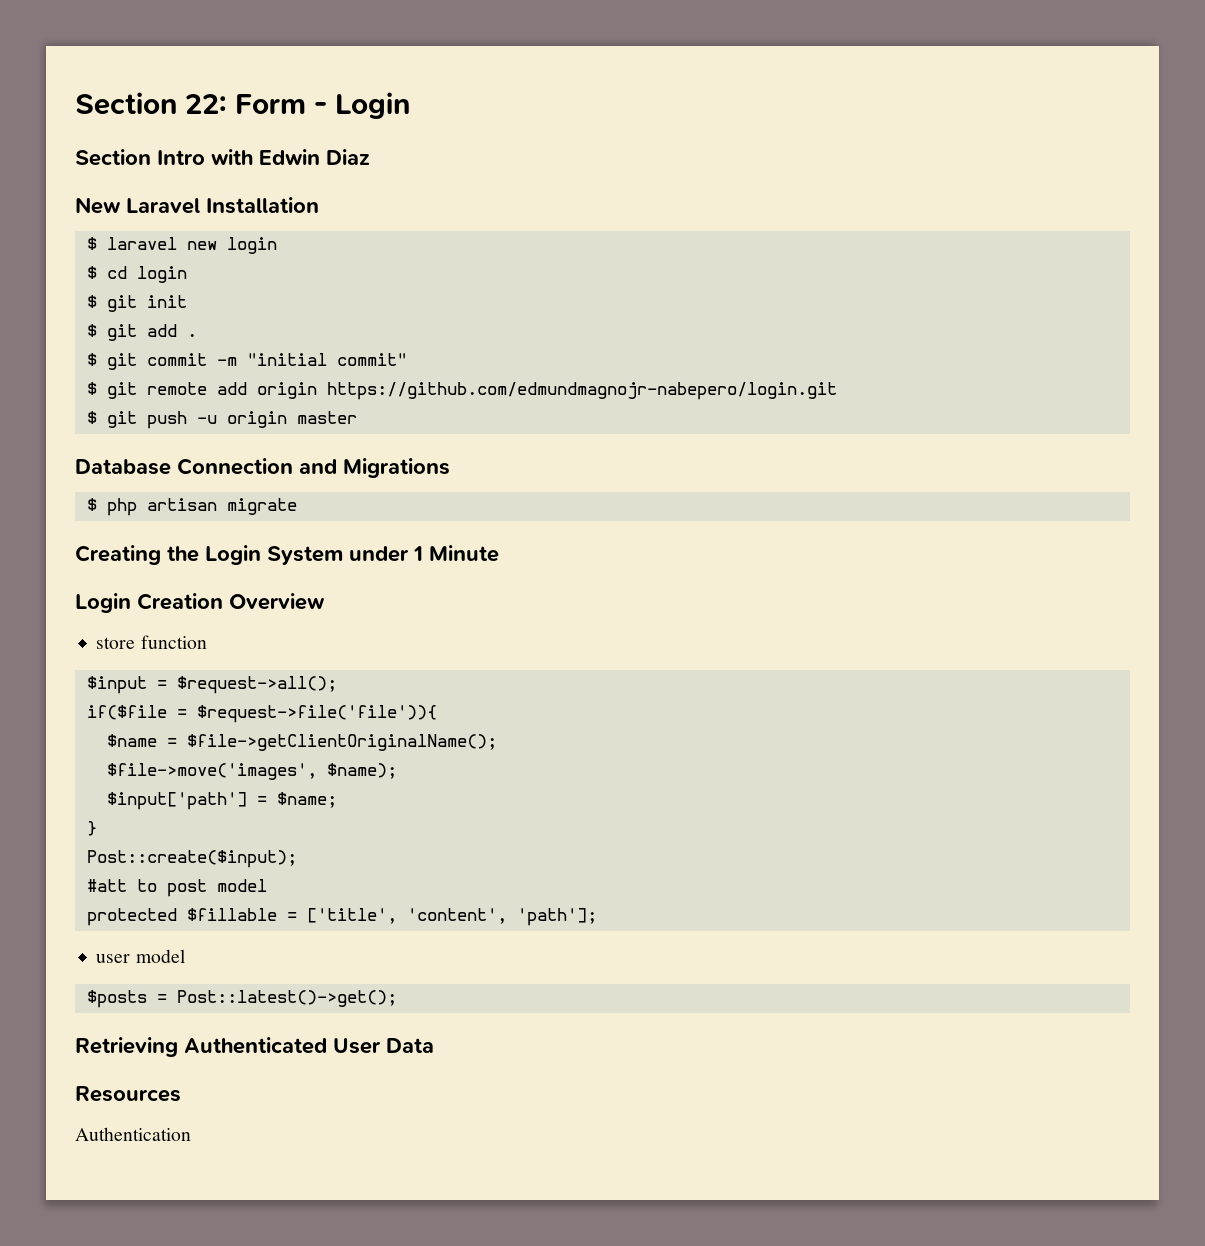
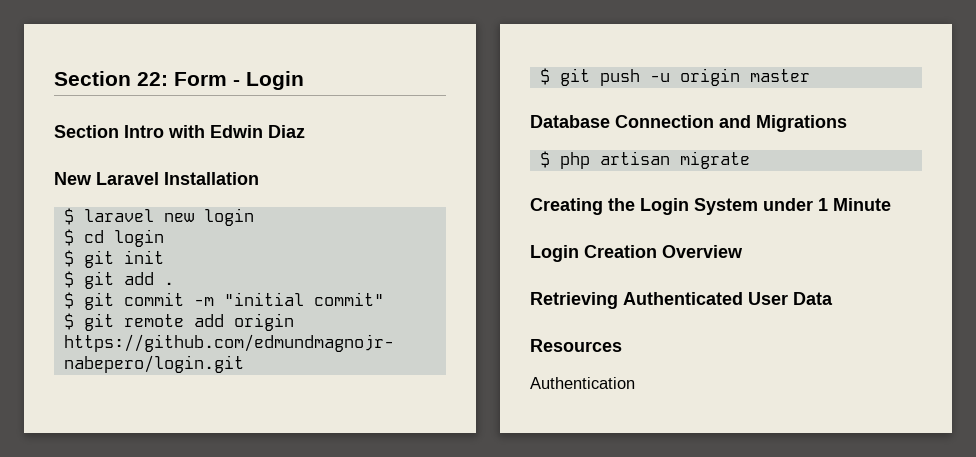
[96,635,207,649] [86,676,337,694] [86,705,437,723] [106,734,497,751] [106,763,397,780] [106,792,337,810] [86,821,97,836] [86,850,297,868] [86,879,267,897] [86,908,597,926] [96,949,185,963] [86,990,397,1008] // store function // $input = $request->all(); // if($file = $request->file('file')){ // $name = $file->getClientOriginalName(); // $file->move('images', $name); // $input['path'] = $name; // } // Post::create($input); // #att to post model // protected $fillable = ['title', 'content', 'path']; // user model // $posts = Post::latest()->get(); -> (743, 251) none

